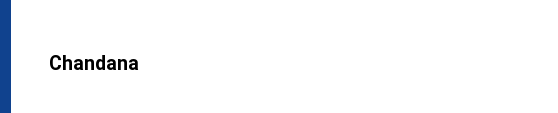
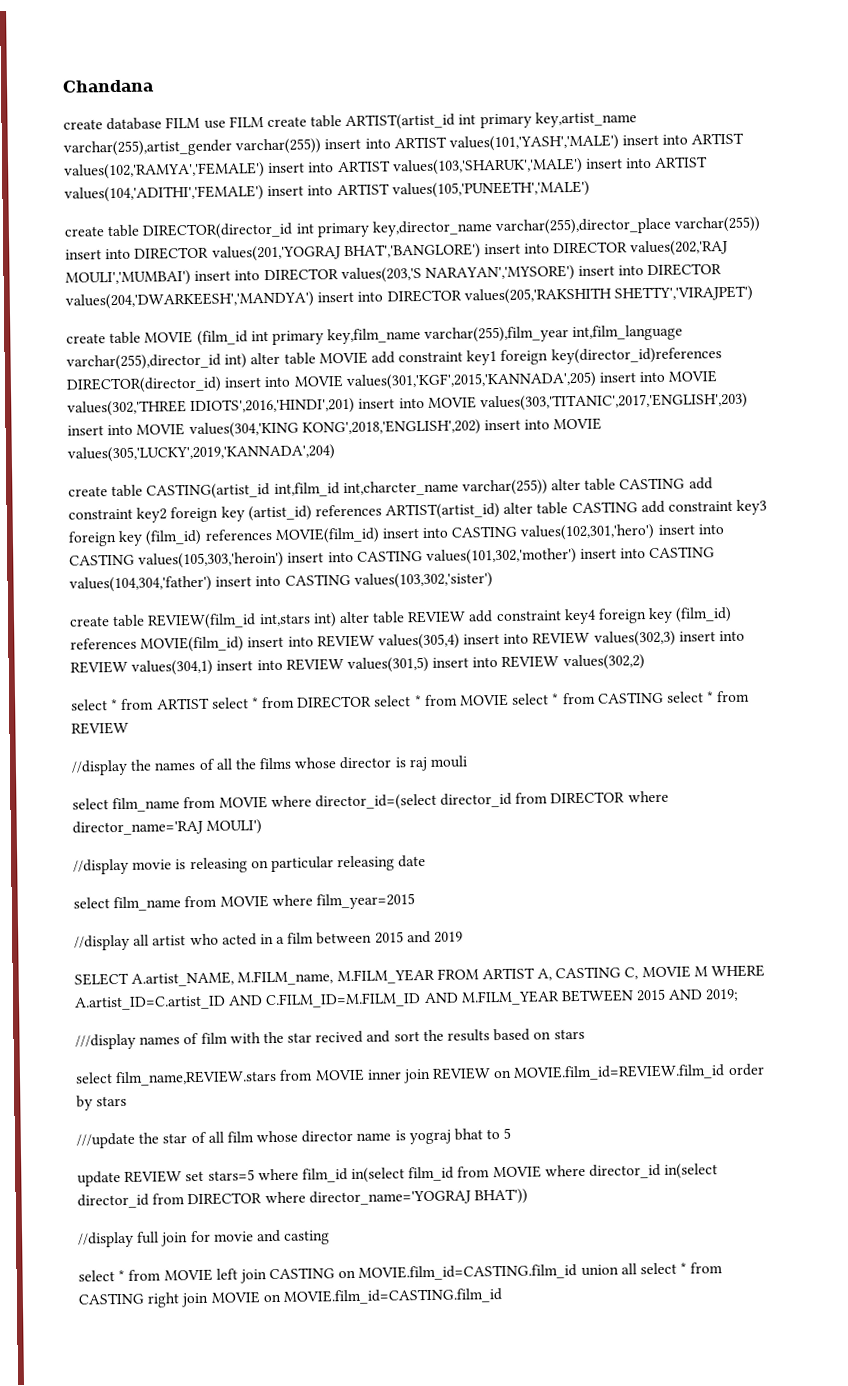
(139, 62) none -> [63,111,637,131] [63,132,745,157] [64,156,709,180] [64,180,590,203] [64,216,761,240] [65,239,729,262] [65,263,723,287] [65,285,753,310] [66,324,684,346] [66,347,722,371] [66,370,718,394] [67,392,748,417] [67,417,603,439] [67,444,335,463] [68,477,713,500] [68,499,768,523] [68,523,724,547] [69,546,716,569] [69,572,493,593] [69,606,733,630] [70,630,746,653] [70,654,645,676] [71,690,751,711] [71,721,129,735] [71,755,468,776] [72,790,669,813] [72,819,263,836] [73,854,427,875] [73,893,415,912] [74,930,464,951] [74,964,766,987] [74,988,740,1011] [75,1028,585,1050] [75,1063,765,1087] [76,1095,128,1111] [76,1127,512,1149] [77,1163,719,1187] [77,1188,528,1209] [78,1229,331,1248] [78,1262,724,1284] [78,1288,502,1308] // create database FILM use FILM create table ARTIST(artist_id int primary key,artist_name varchar(255),artist_gender varchar(255)) insert into ARTIST values(101,'YASH','MALE') insert into ARTIST values(102,'RAMYA','FEMALE') insert into ARTIST values(103,'SHARUK','MALE') insert into ARTIST values(104,'ADITHI','FEMALE') insert into ARTIST values(105,'PUNEETH','MALE') // create table DIRECTOR(director_id int primary key,director_name varchar(255),director_place varchar(255)) insert into DIRECTOR values(201,'YOGRAJ BHAT','BANGLORE') insert into DIRECTOR values(202,'RAJ MOULI','MUMBAI') insert into DIRECTOR values(203,'S NARAYAN','MYSORE') insert into DIRECTOR values(204,'DWARKEESH','MANDYA') insert into DIRECTOR values(205,'RAKSHITH SHETTY','VIRAJPET') // create table MOVIE (film_id int primary key,film_name varchar(255),film_year int,film_language varchar(255),director_id int) alter table MOVIE add constraint key1 foreign key(director_id)references DIRECTOR(director_id) insert into MOVIE values(301,'KGF',2015,'KANNADA',205) insert into MOVIE values(302,'THREE IDIOTS',2016,'HINDI',201) insert into MOVIE values(303,'TITANIC',2017,'ENGLISH',203) insert into MOVIE values(304,'KING KONG',2018,'ENGLISH',202) insert into MOVIE values(305,'LUCKY',2019,'KANNADA',204) // create table CASTING(artist_id int,film_id int,charcter_name varchar(255)) alter table CASTING add constraint key2 foreign key (artist_id) references ARTIST(artist_id) alter table CASTING add constraint key3 foreign key (film_id) references MOVIE(film_id) insert into CASTING values(102,301,'hero') insert into CASTING values(105,303,'heroin') insert into CASTING values(101,302,'mother') insert into CASTING values(104,304,'father') insert into CASTING values(103,302,'sister') // create table REVIEW(film_id int,stars int) alter table REVIEW add constraint key4 foreign key (film_id) references MOVIE(film_id) insert into REVIEW values(305,4) insert into REVIEW values(302,3) insert into REVIEW values(304,1) insert into REVIEW values(301,5) insert into REVIEW values(302,2) // select * from ARTIST select * from DIRECTOR select * from MOVIE select * from CASTING select * from REVIEW // //display the names of all the films whose director is raj mouli // select film_name from MOVIE where director_id=(select director_id from DIRECTOR where director_name='RAJ MOULI') // //display movie is releasing on particular releasing date // select film_name from MOVIE where film_year=2015 // //display all artist who acted in a film between 2015 and 2019 // SELECT A.artist_NAME, M.FILM_name, M.FILM_YEAR FROM ARTIST A, CASTING C, MOVIE M WHERE A.artist_ID=C.artist_ID AND C.FILM_ID=M.FILM_ID AND M.FILM_YEAR BETWEEN 2015 AND 2019; // ///display names of film with the star recived and sort the results based on stars // select film_name,REVIEW.stars from MOVIE inner join REVIEW on MOVIE.film_id=REVIEW.film_id order by stars // ///update the star of all film whose director name is yograj bhat to 5 // update REVIEW set stars=5 where film_id in(select film_id from MOVIE where director_id in(select director_id from DIRECTOR where director_name='YOGRAJ BHAT')) // //display full join for movie and casting // select * from MOVIE left join CASTING on MOVIE.film_id=CASTING.film_id union all select * from CASTING right join MOVIE on MOVIE.film_id=CASTING.film_id

